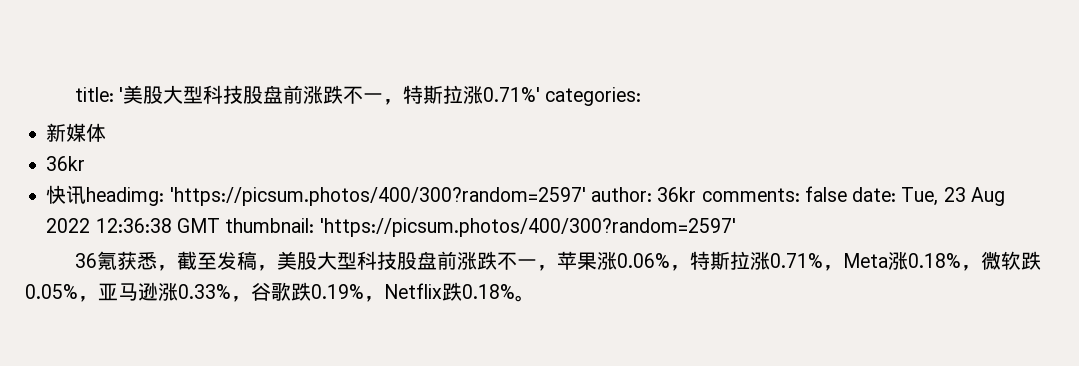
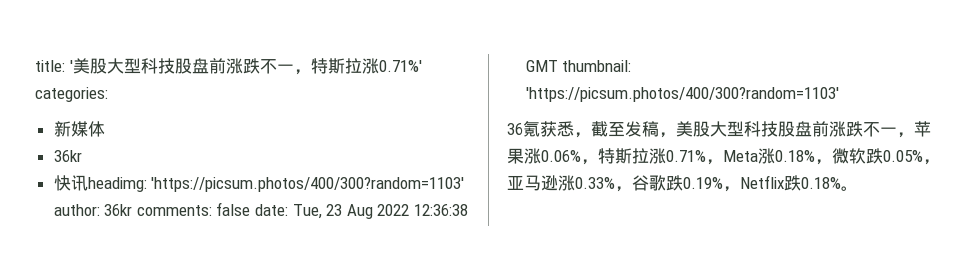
[169,187,586,206] 'https://picsum.photos/400/300?random=2597' -> [151,177,465,192] 'https://picsum.photos/400/300?random=1103'
[319,218,736,237] 'https://picsum.photos/400/300?random=2597' -> [525,87,839,102] 'https://picsum.photos/400/300?random=1103'

